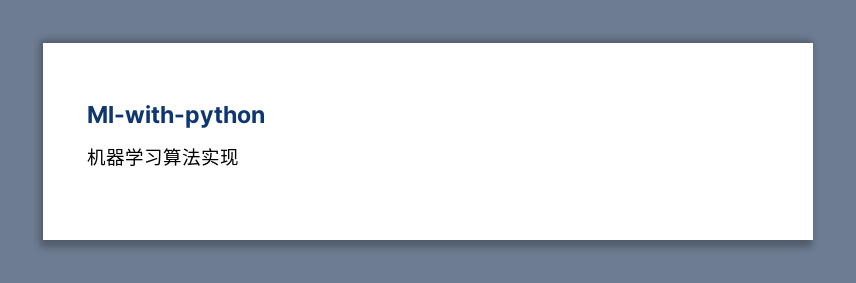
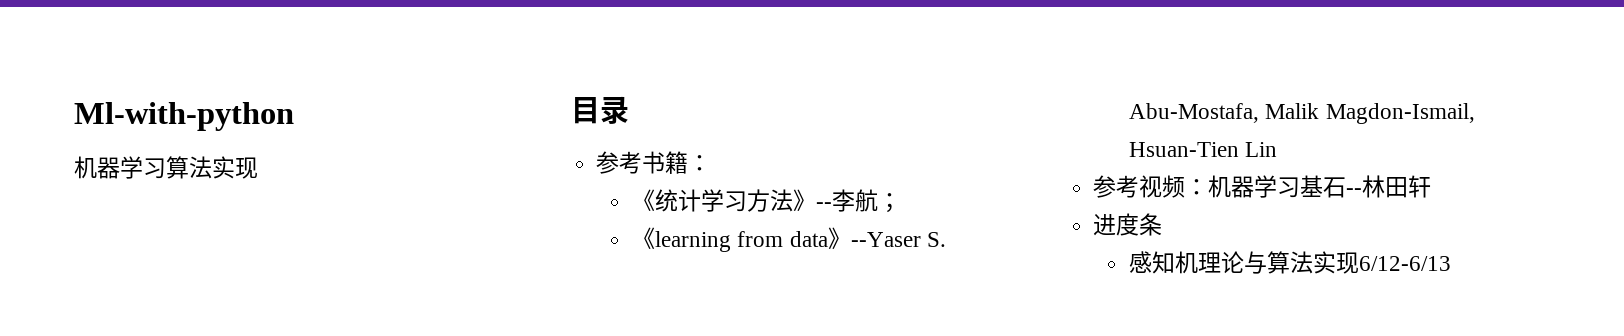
(239, 157) none -> [571,96,629,124] [596,151,712,174] [632,189,902,213] [632,227,946,252] [1129,103,1475,124] [1129,142,1278,157] [1093,175,1432,198] [1093,213,1163,236] [1129,251,1452,274] // 目录 // 参考书籍： // 《统计学习方法》--李航； // 《learning from data》--Yaser S. Abu-Mostafa, Malik Magdon-Ismail, Hsuan-Tien Lin // 参考视频：机器学习基石--林田轩 // 进度条 // 感知机理论与算法实现6/12-6/13

